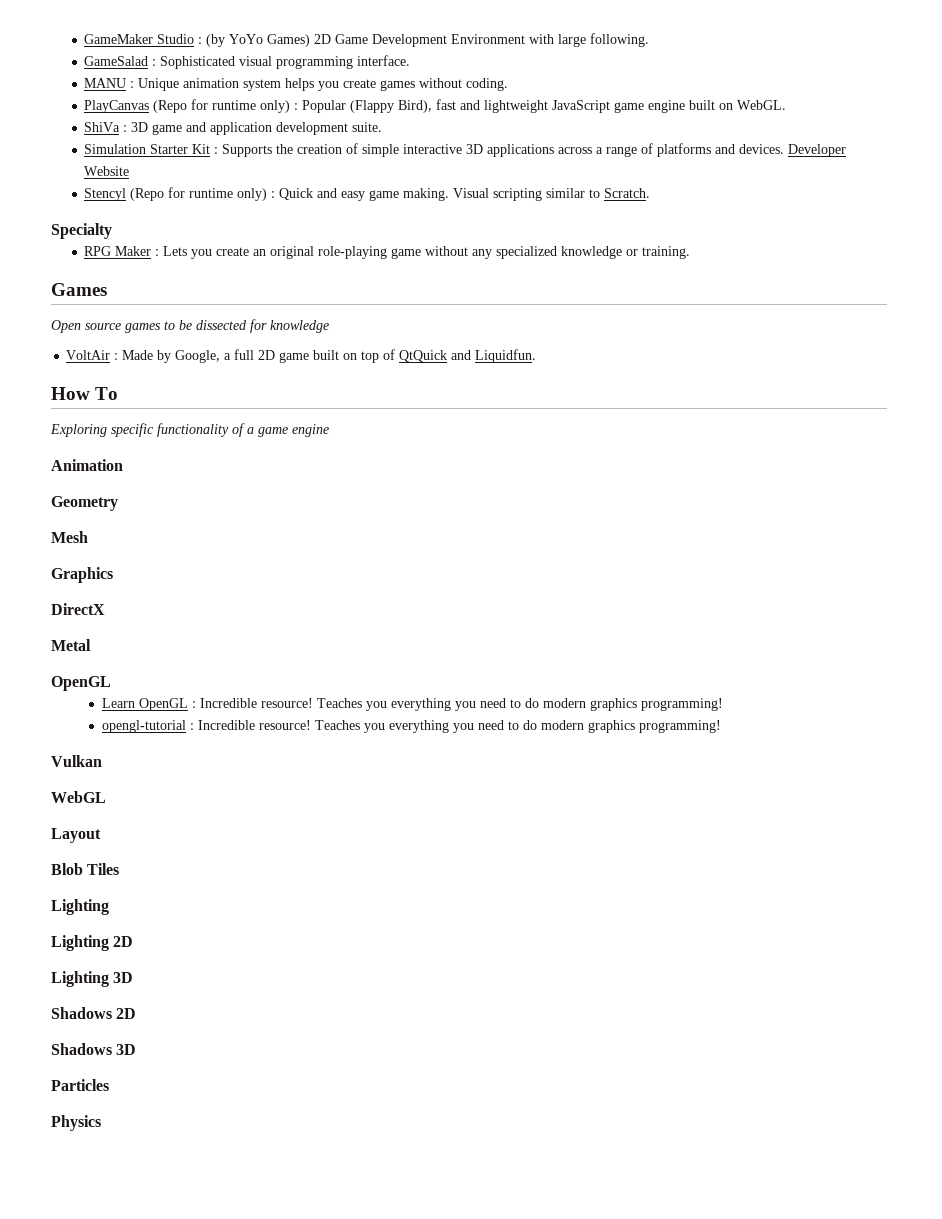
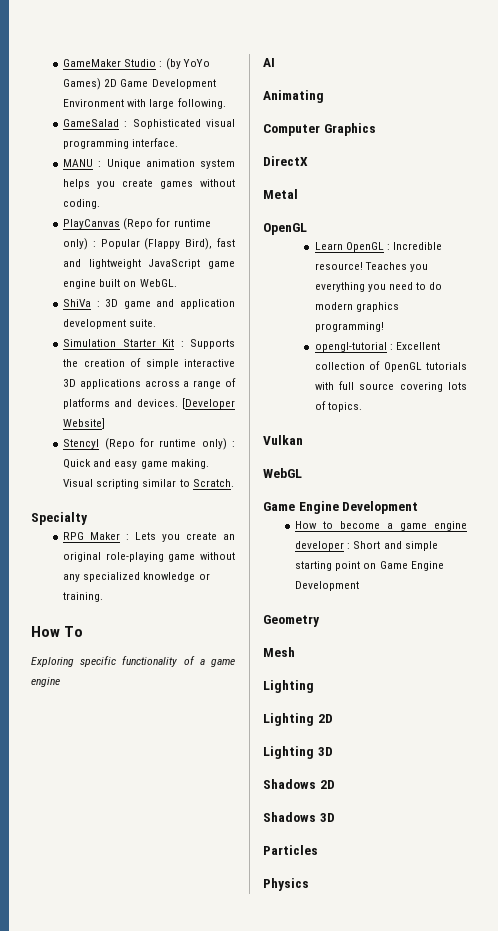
[788,144,847,157] [84,166,130,176] Developer Website -> [182,398,235,409] [63,418,106,429] [Developer Website]
[51,283,107,296] [51,319,329,333] [66,349,537,363] // Games // Open source games to be dissected for knowledge // VoltAir : Made by Google, a full 2D game built on top of QtQuick and Liquidfun. -> (104, 597) none
[51,459,123,471] [51,496,118,511] [51,531,88,543] Animation // Geometry // Mesh // -> [263,58,275,67] [263,90,324,103] [263,124,320,136] AI // Animating // Computer
[198,720,722,733] [51,755,102,767] [51,791,106,803] [51,828,101,843] [51,863,120,875] Incredible resource! Teaches you everything you need to do modern graphics programming! // Vulkan // WebGL // Layout // Blob Tiles -> [396,342,441,350] [314,361,467,372] [314,381,467,392] [314,401,362,412] [263,435,303,445] [263,468,302,478] [263,501,419,514] [295,521,467,531] [295,541,438,551] [295,561,444,571] [295,581,360,591] [263,615,320,627] [263,647,295,657] Excellent collection of OpenGL tutorials with full source covering lots of topics. // Vulkan // WebGL // Game Engine Development // How to become a game engine developer : Short and simple starting point on Game Engine Development // Geometry // Mesh

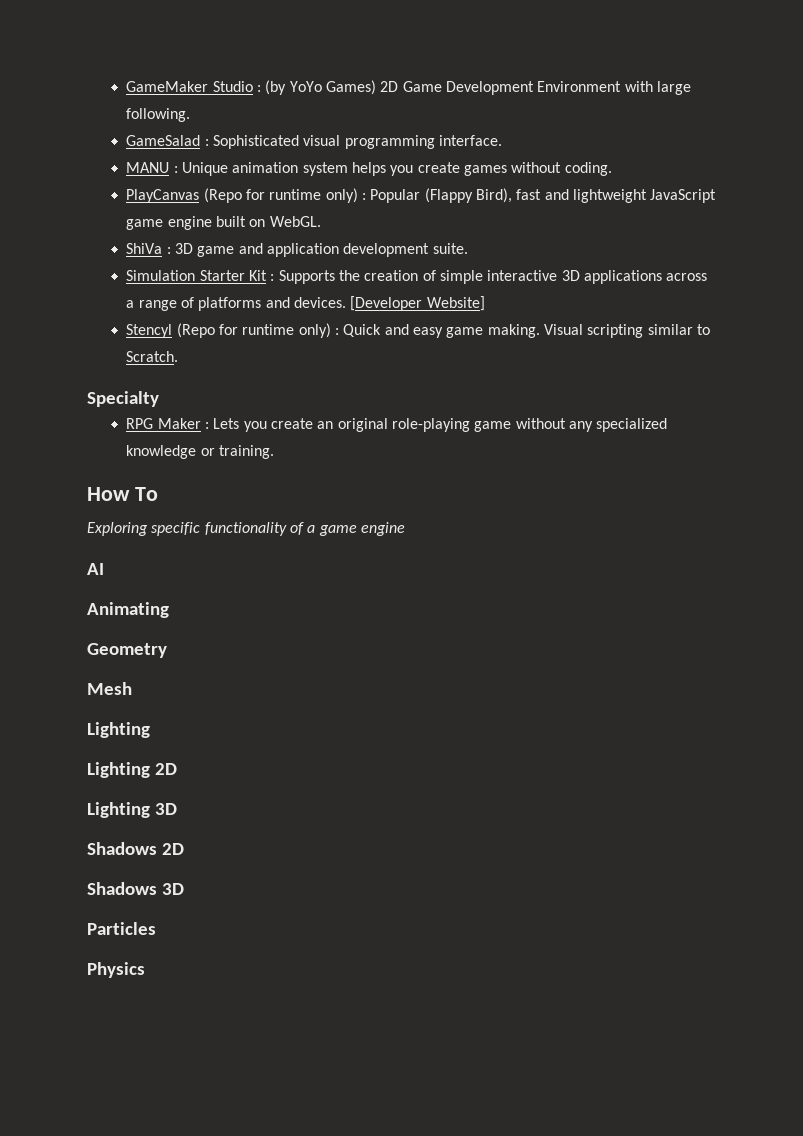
[263,123,376,136] [263,156,308,166] [263,189,298,199] [263,223,307,235] [314,242,443,252] [314,262,429,272] [314,282,443,292] [314,302,399,312] [314,322,384,332] [314,342,441,352] [314,361,467,372] [314,381,467,392] [314,401,362,412] [263,435,303,445] [263,468,302,478] [263,501,419,514] [295,521,467,531] [295,541,438,551] [295,561,444,571] [295,581,360,591] // Computer Graphics // DirectX // Metal // OpenGL // Learn OpenGL : Incredible resource! Teaches you everything you need to do modern graphics programming! // opengl-tutorial : Excellent collection of OpenGL tutorials with full source covering lots of topics. // Vulkan // WebGL // Game Engine Development // How to become a game engine developer : Short and simple starting point on Game Engine Development -> (169, 610) none

